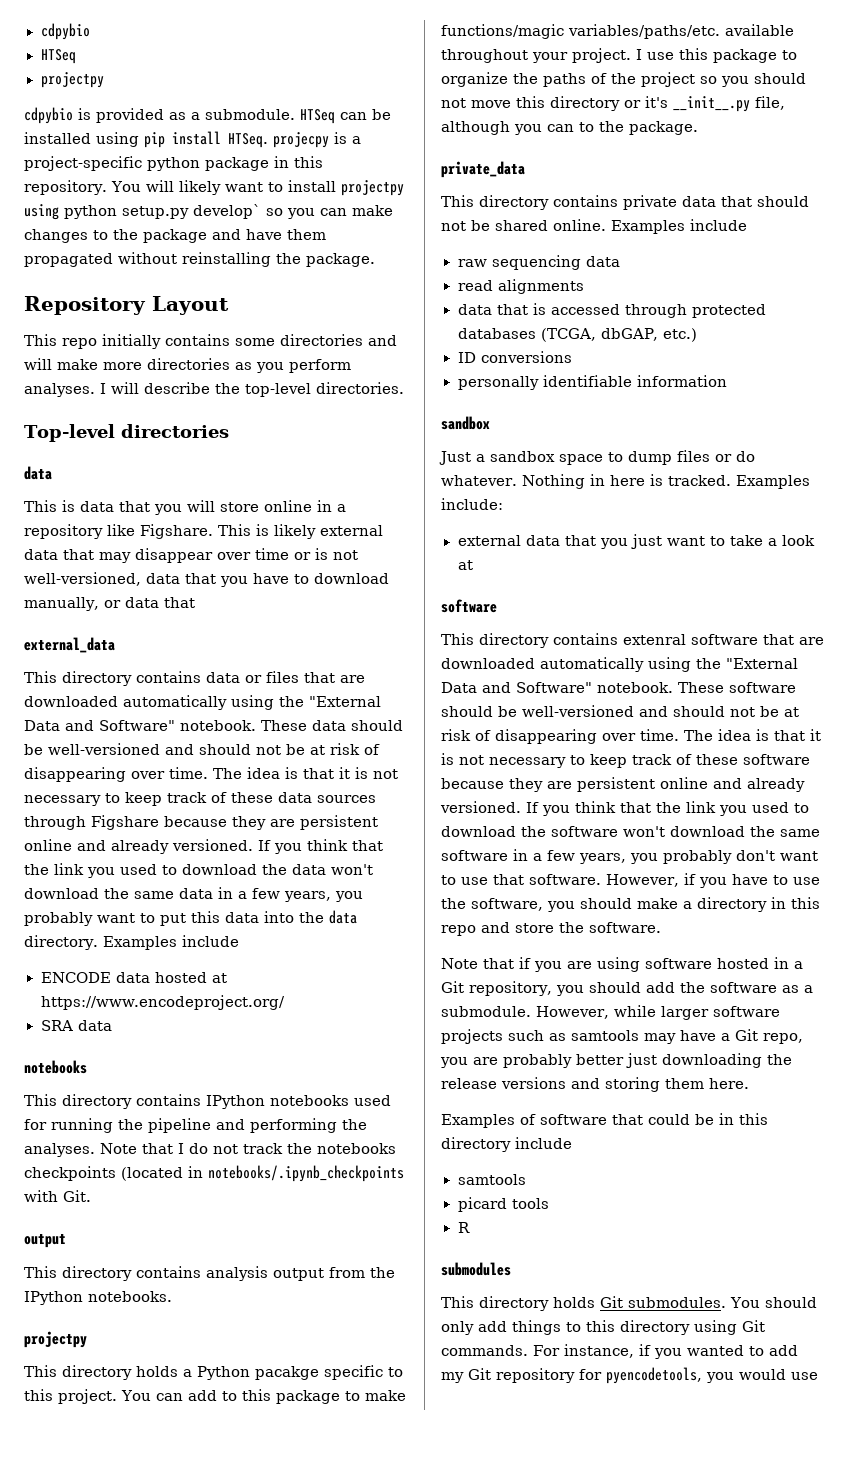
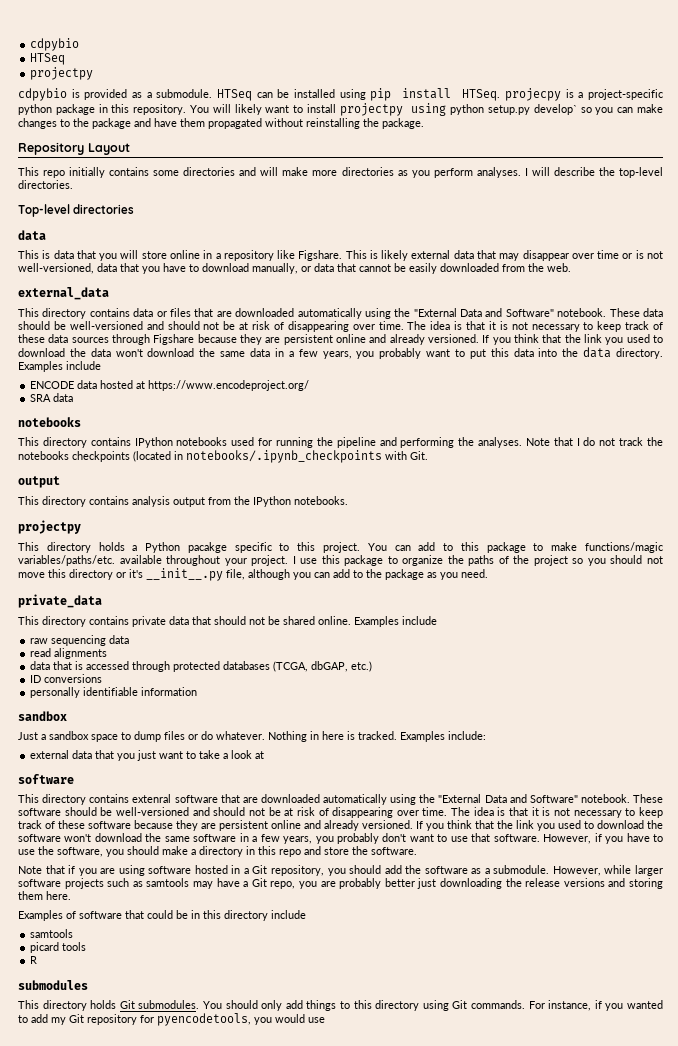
(195, 602) none -> [359,263,571,274] cannot be easily downloaded from the web.
[579,121,698,135] to the package. -> [333,569,488,580] add to the package as you need.

